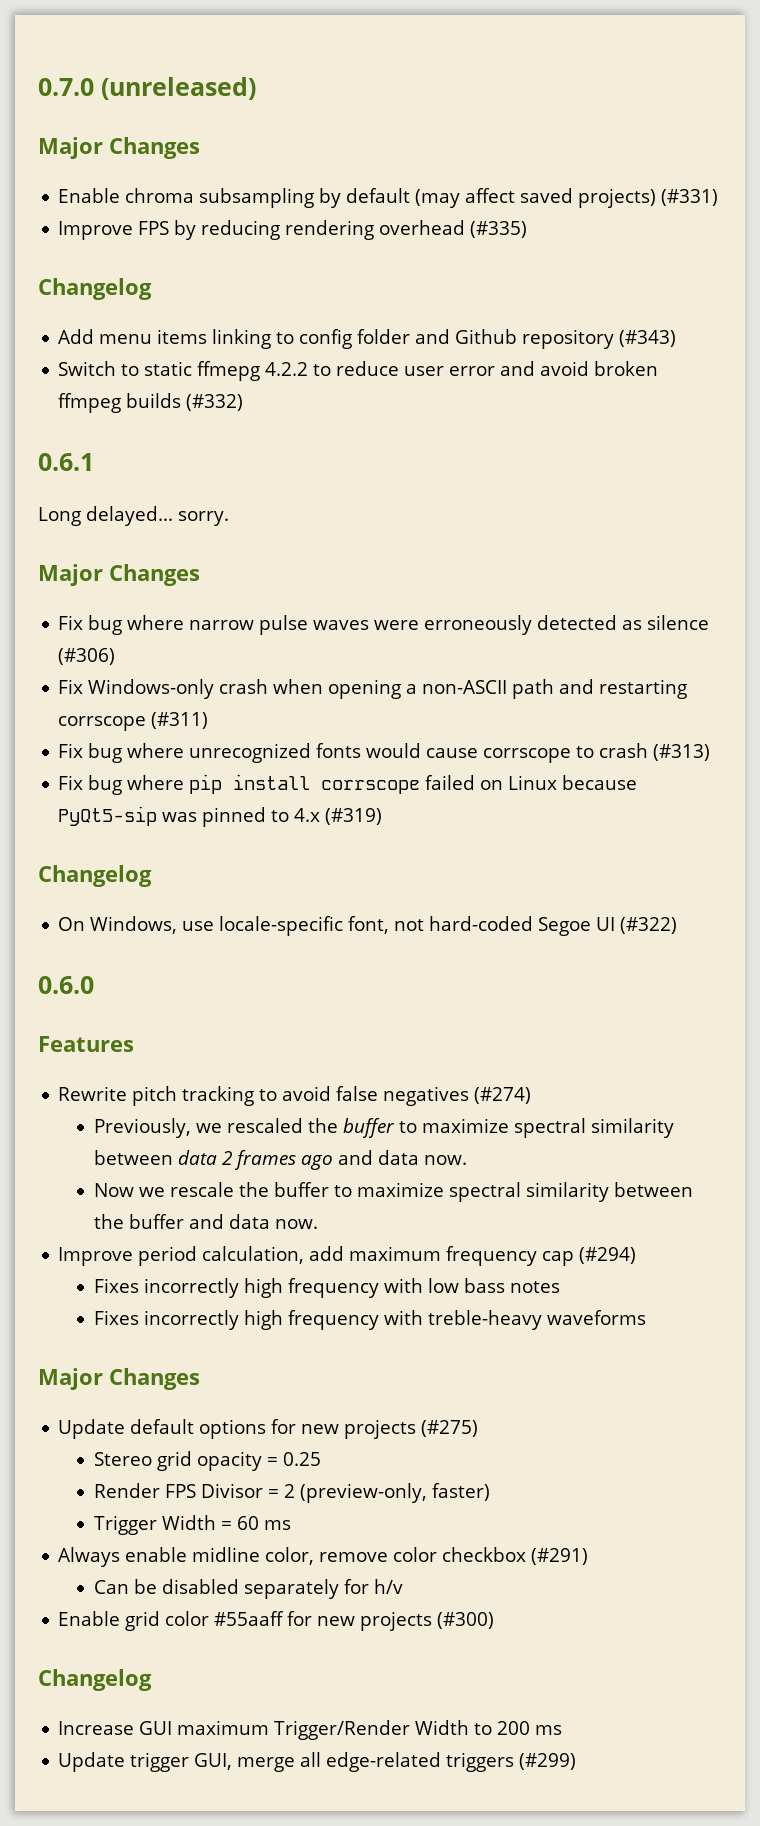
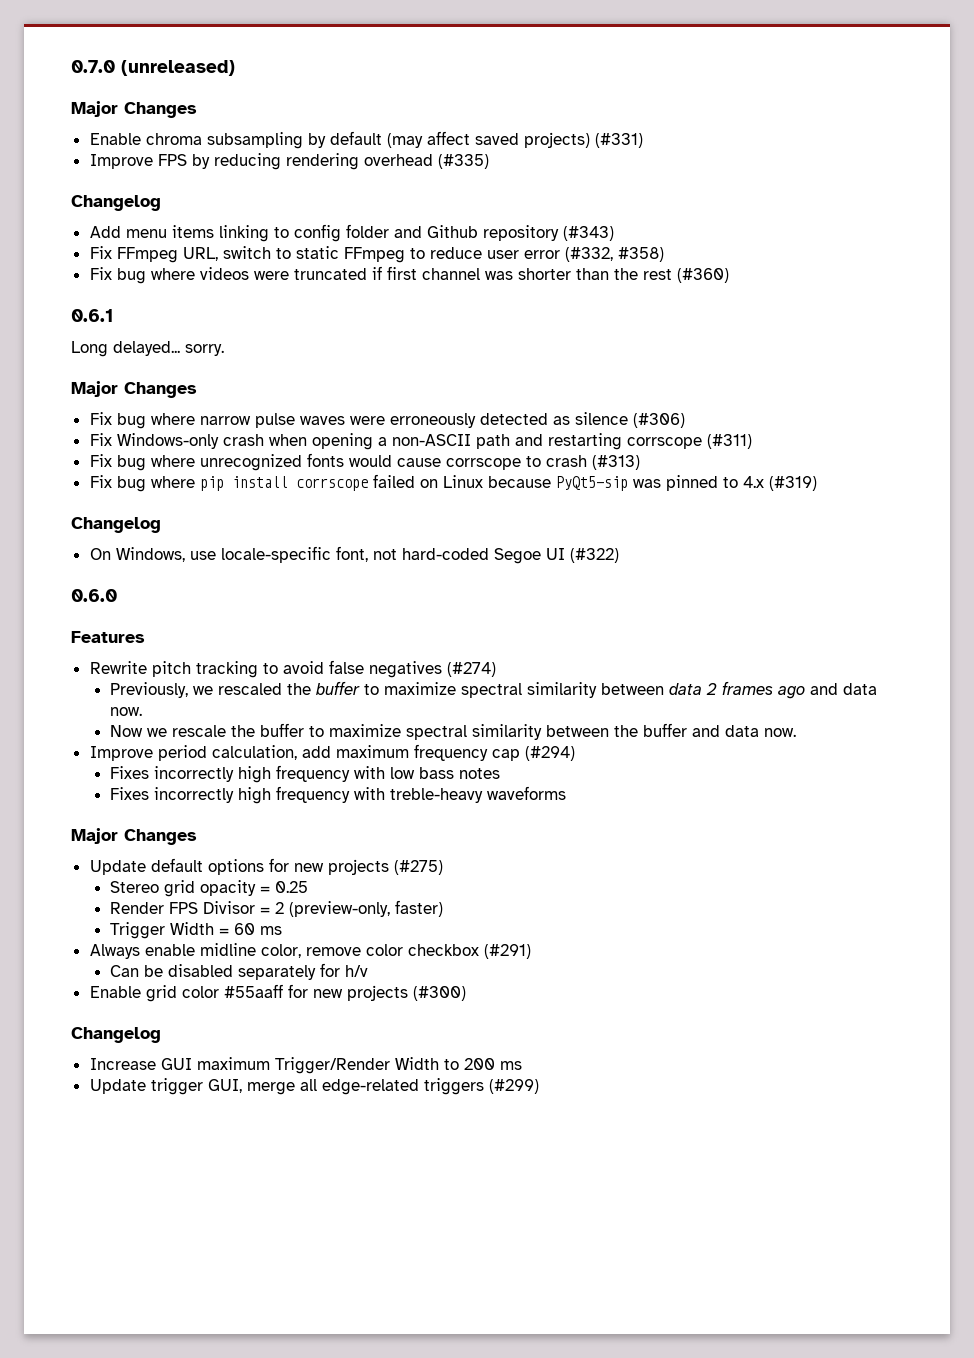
[58,361,659,381] [58,393,244,413] Switch to static ffmepg 4.2.2 to reduce user error and avoid broken ffmpeg builds (#332) -> [89,246,664,263] [89,266,729,284] Fix FFmpeg URL, switch to static FFmpeg to reduce user error (#332, #358) // Fix bug where videos were truncated if first channel was shorter than the rest (#360)

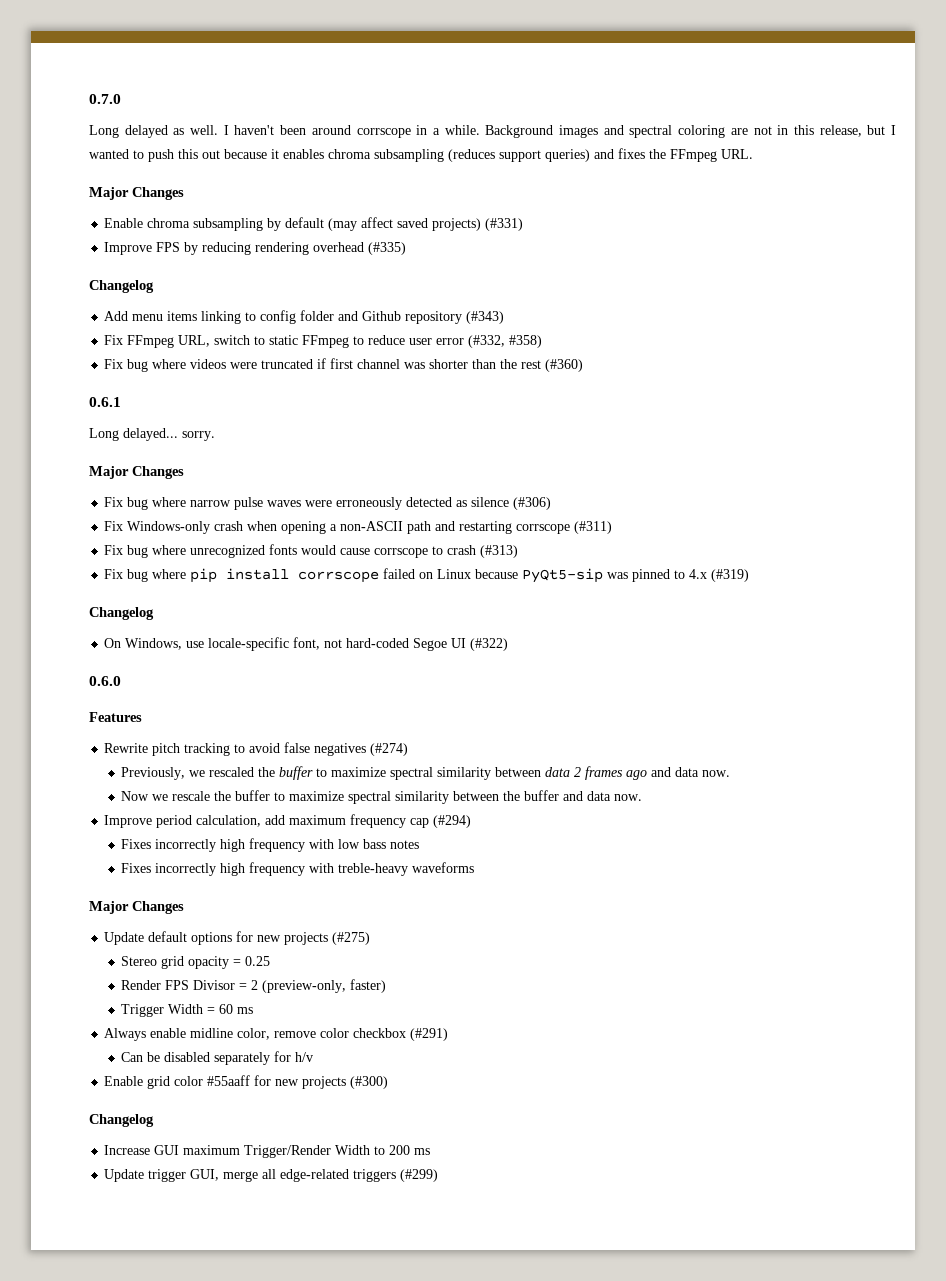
[121,60,235,76] (unreleased) -> [89,125,896,138] [89,148,753,162] // Long delayed as well. I haven't been around corrscope in a while. Background images and spectral coloring are not in this release, but I wanted to push this out because it enables chroma subsampling (reduces support queries) and fixes the FFmpeg URL.

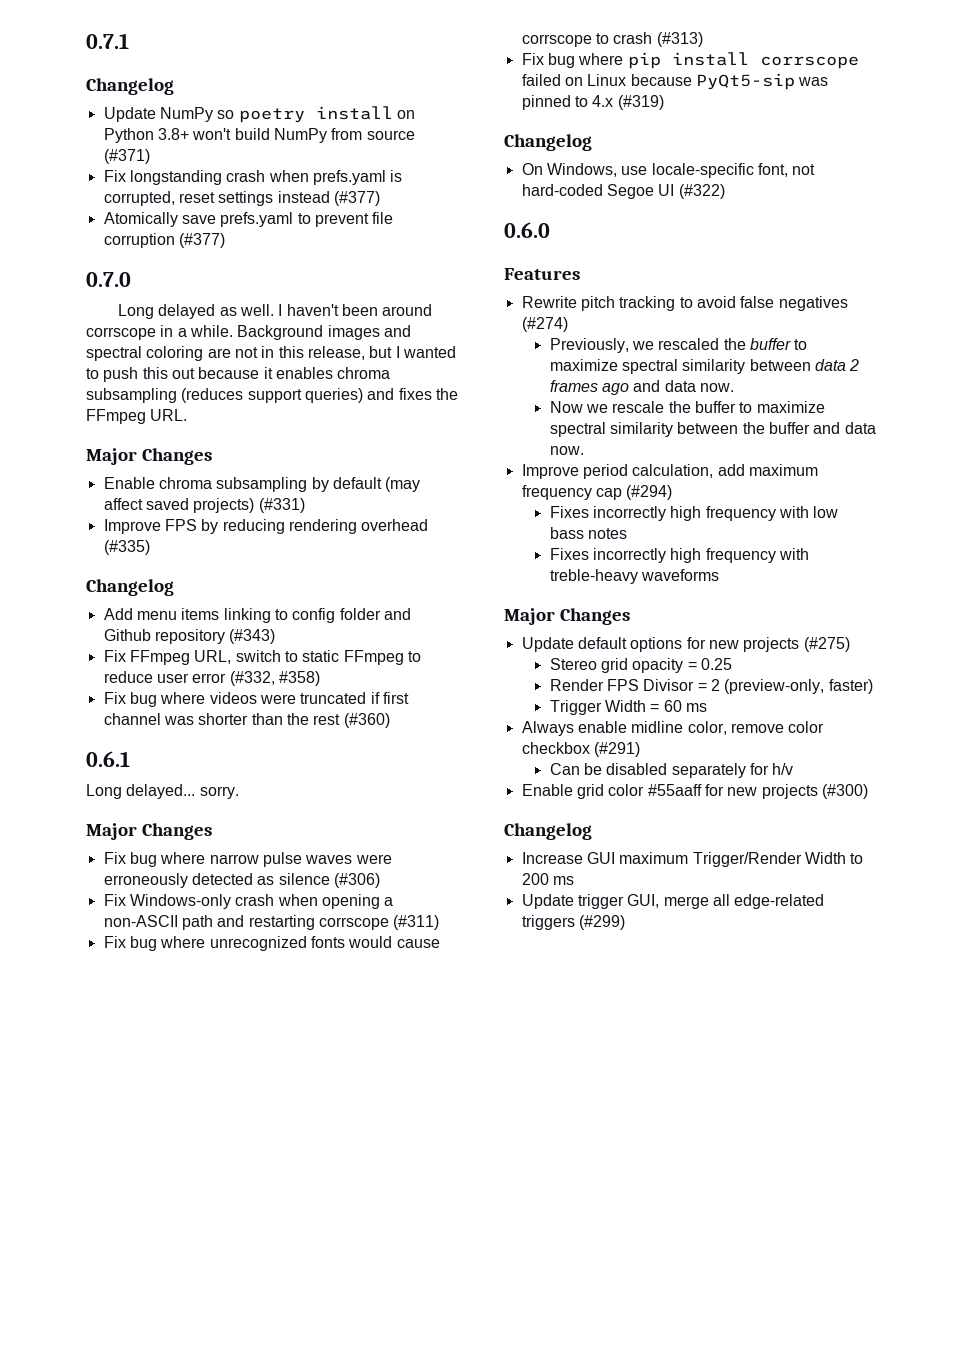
(89, 99) none -> [86,33,129,49] [86,78,174,95] [103,106,415,123] [103,128,415,143] [103,149,150,164] [103,170,403,185] [103,191,380,206] [103,212,394,227] [103,233,225,248] 0.7.1 // Changelog // Update NumPy so poetry install on Python 3.8+ won't build NumPy from source (#371) // Fix longstanding crash when prefs.yaml is corrupted, reset settings instead (#377) // Atomically save prefs.yaml to prevent file corruption (#377) //

